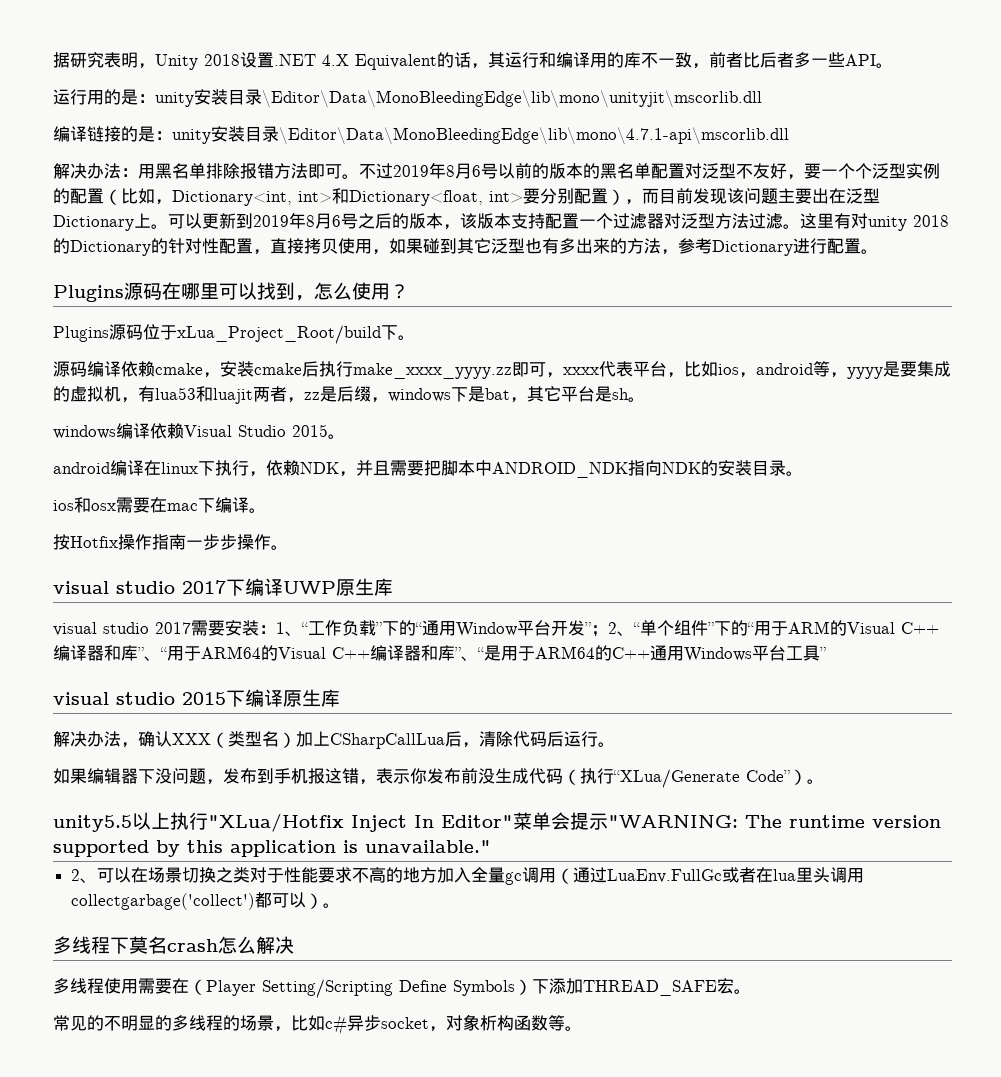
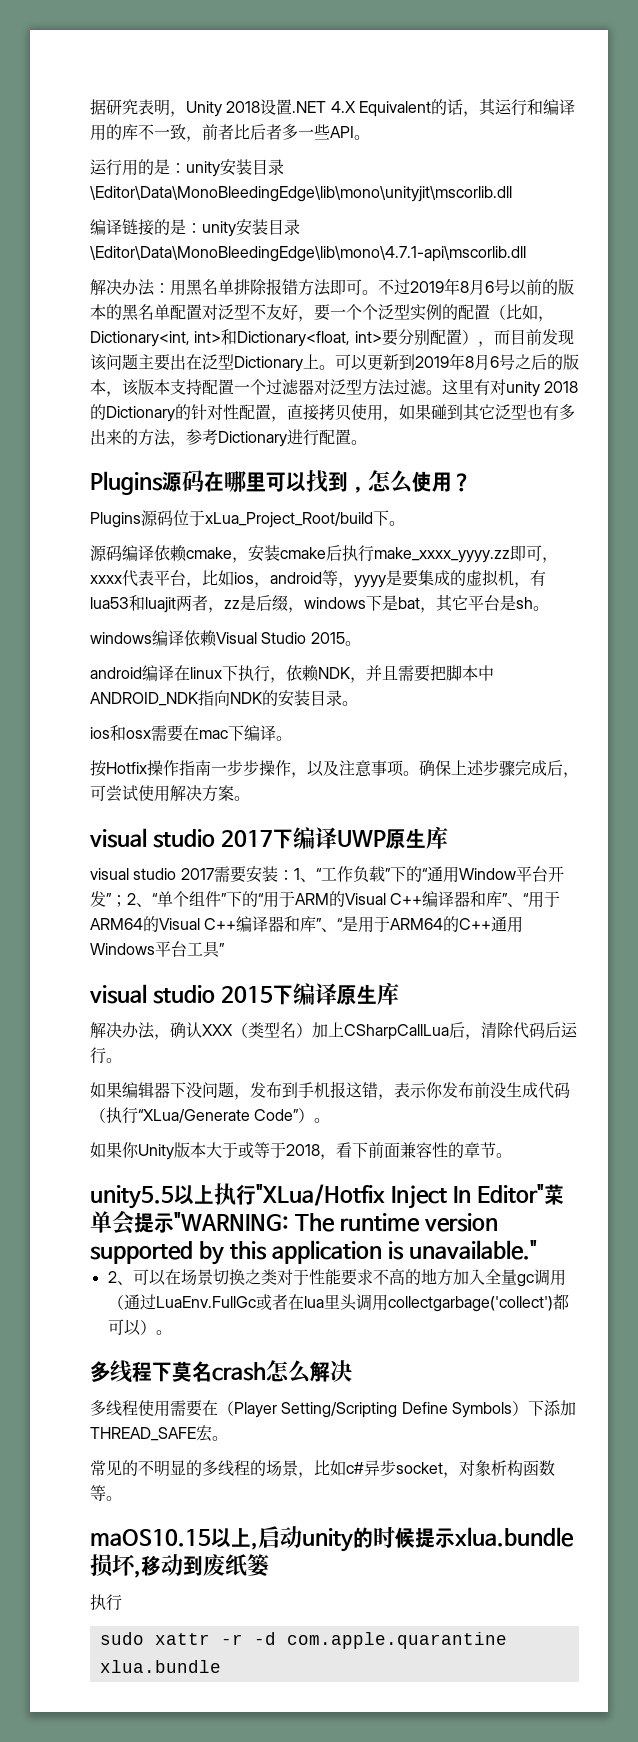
(271, 542) none -> [291,760,579,778] [90,785,234,802] ，以及注意事项。确保上述步骤完成后，可尝试使用解决方案
(824, 781) none -> [90,1142,512,1160] // 如果你Unity版本大于或等于2018，看下前面兼容性的章节。
(582, 1028) none -> [90,1526,574,1552] [90,1554,269,1578] [90,1594,122,1611] [99,1632,507,1649] [99,1660,221,1673] // maOS10.15以上,启动unity的时候提示xlua.bundle损坏,移动到废纸篓 // 执行 // sudo xattr -r -d com.apple.quarantine xlua.bundle

